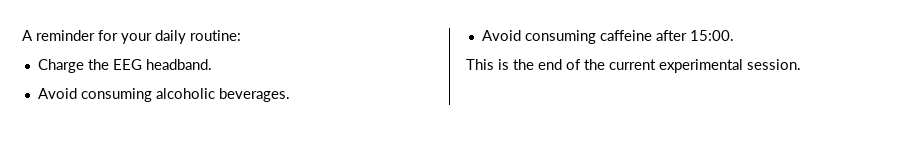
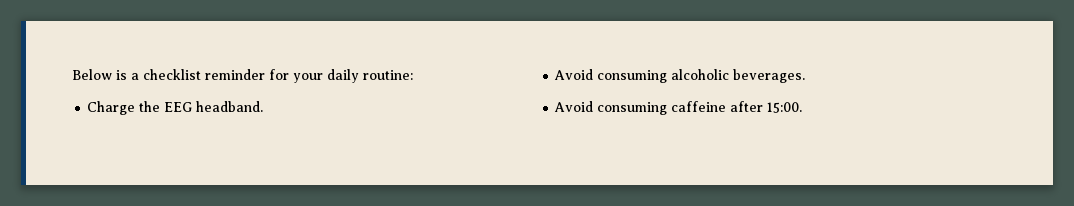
[22,30,33,41] A -> [72,69,201,80] Below is a checklist
[466,59,801,73] // This is the end of the current experimental session. -> (803, 107) none

